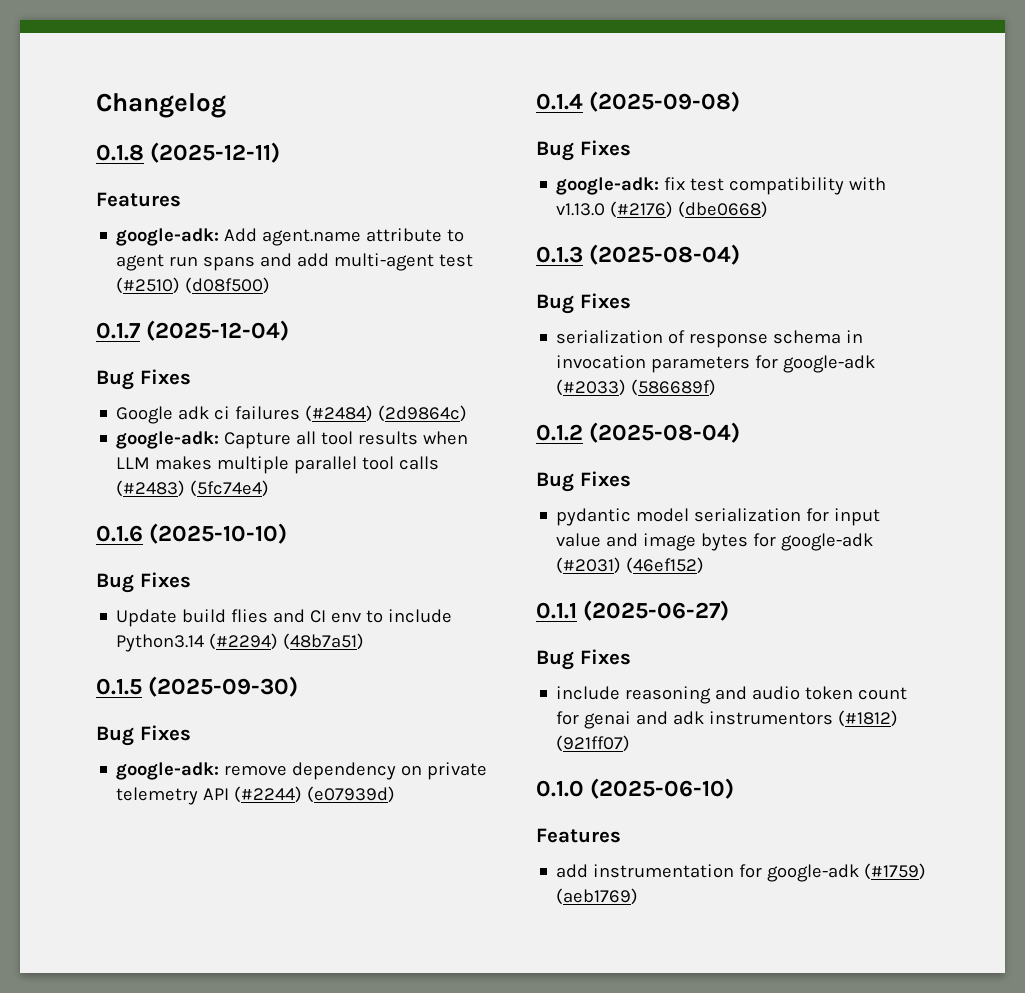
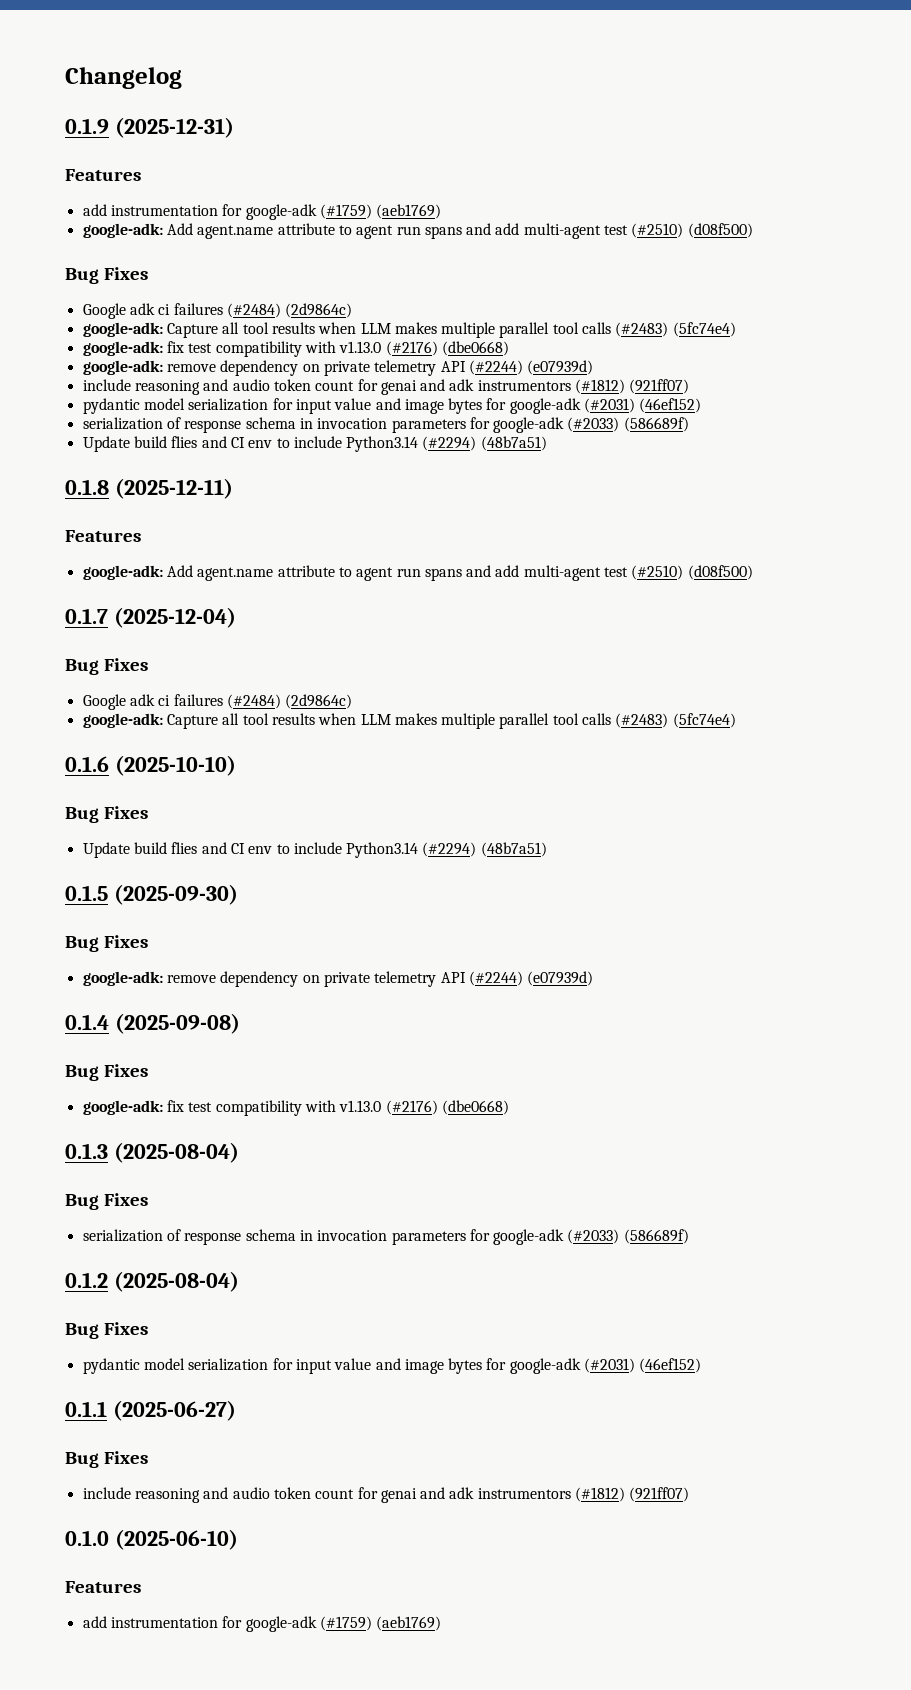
(226, 105) none -> [65,117,234,138] [65,169,141,181] [82,204,442,220] [82,223,753,239] [65,267,148,284] [82,303,353,319] [82,322,736,338] [82,341,509,357] [82,360,594,376] [82,379,690,395] [82,398,702,414] [82,417,689,433] [82,436,547,452] // 0.1.9 (2025-12-31) // Features // add instrumentation for google-adk (#1759) (aeb1769) // google-adk: Add agent.name attribute to agent run spans and add multi-agent test (#2510) (d08f500) // Bug Fixes // Google adk ci failures (#2484) (2d9864c) // google-adk: Capture all tool results when LLM makes multiple parallel tool calls (#2483) (5fc74e4) // google-adk: fix test compatibility with v1.13.0 (#2176) (dbe0668) // google-adk: remove dependency on private telemetry API (#2244) (e07939d) // include reasoning and audio token count for genai and adk instrumentors (#1812) (921ff07) // pydantic model serialization for input value and image bytes for google-adk (#2031) (46ef152) // serialization of response schema in invocation parameters for google-adk (#2033) (586689f) // Update build flies and CI env to include Python3.14 (#2294) (48b7a51)

